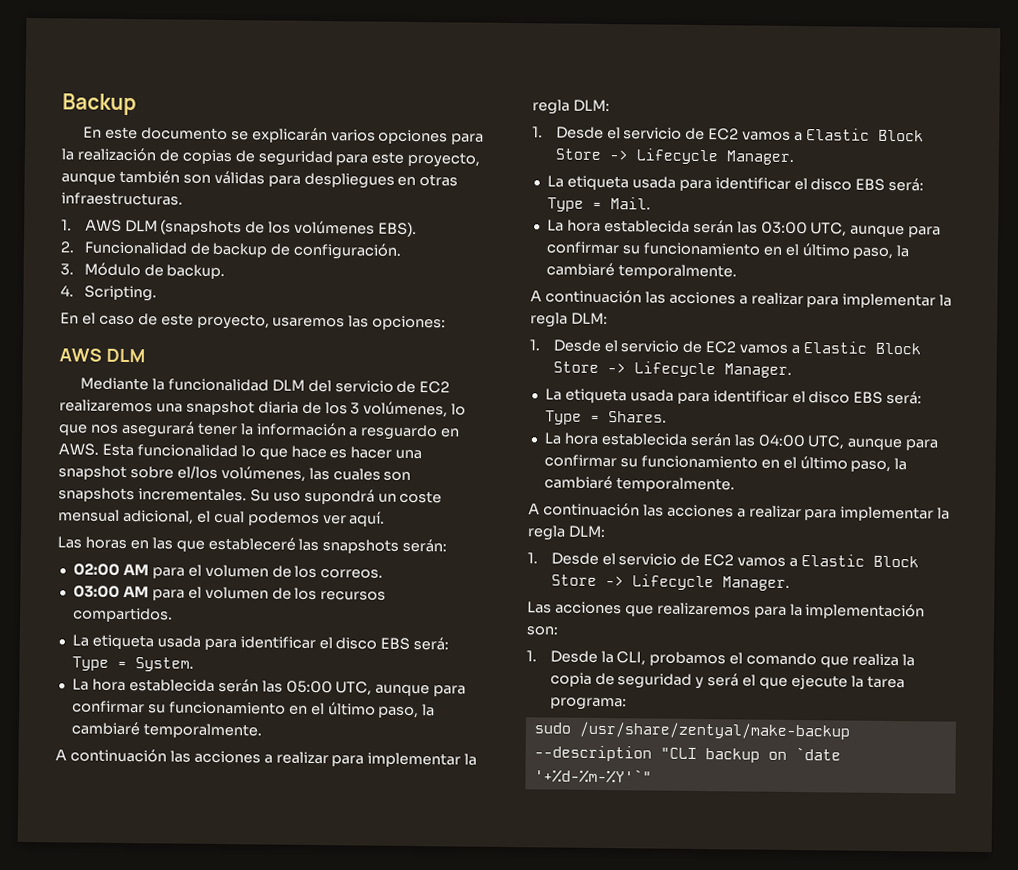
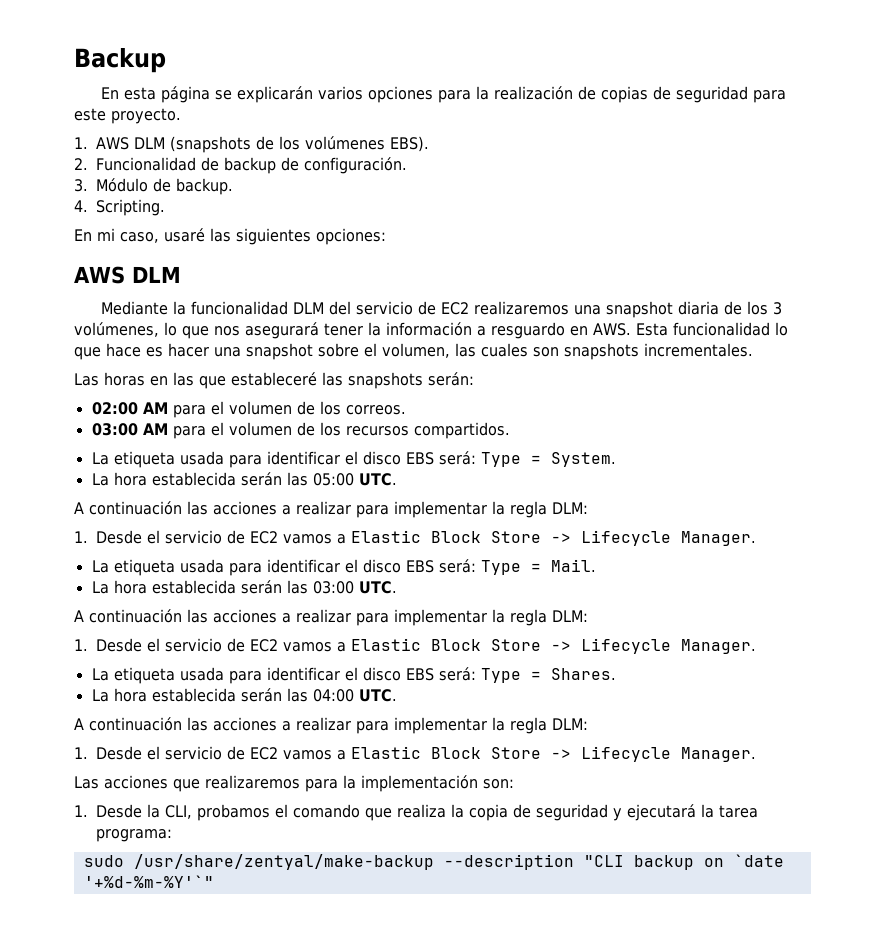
[104,126,228,141] este documento -> [124,86,211,103] esta página
[407,151,481,168] [61,169,459,189] [61,192,183,206] proyecto, aunque también son válidas para despliegues en otras infraestructuras. -> [111,108,181,124] proyecto.
[81,312,370,330] el caso de este proyecto, usaremos las -> [97,228,311,245] mi caso, usaré las siguientes
[176,465,306,482] el/los volúmenes, -> [364,343,450,358] el volumen,
[249,488,443,505] [58,509,386,527] Su uso supondrá un coste mensual adicional, el cual podemos ver aquí. -> (753, 350) none
[335,681,467,697] [71,700,436,719] [70,721,262,739] UTC, aunque para confirmar su funcionamiento en el último paso, la cambiaré temporalmente. -> [358,473,397,486] UTC.
[810,222,942,238] [545,241,911,260] [545,262,737,280] UTC, aunque para confirmar su funcionamiento en el último paso, la cambiaré temporalmente. -> [358,581,397,594] UTC.
[807,435,939,451] [543,454,908,473] [543,475,735,493] UTC, aunque para confirmar su funcionamiento en el último paso, la cambiaré temporalmente. -> [358,689,397,702] UTC.
[707,673,849,690] será el que ejecute -> [627,804,696,821] ejecutará

